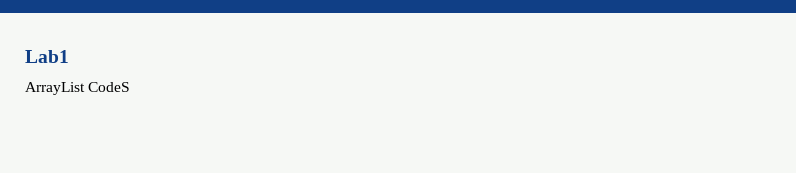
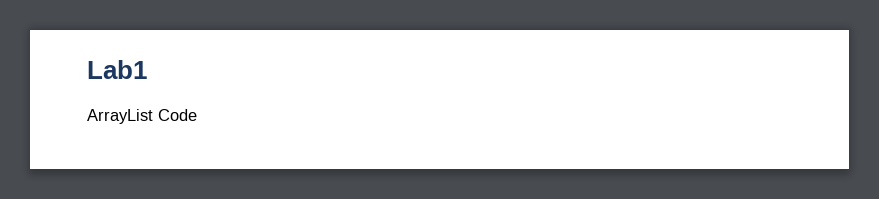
[88,82,131,92] CodeS -> [158,109,197,121] Code

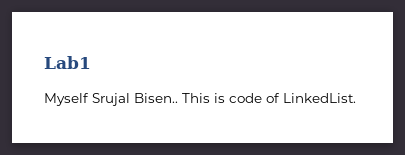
[87,109,197,124] ArrayList Code -> [44,93,356,106] Myself Srujal Bisen.. This is code of LinkedList.

